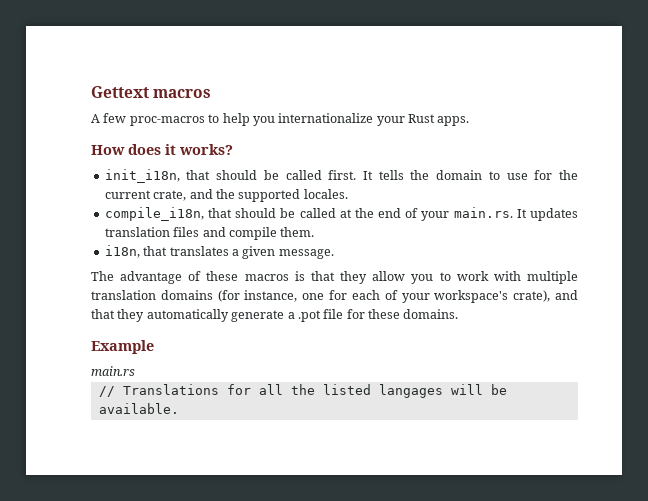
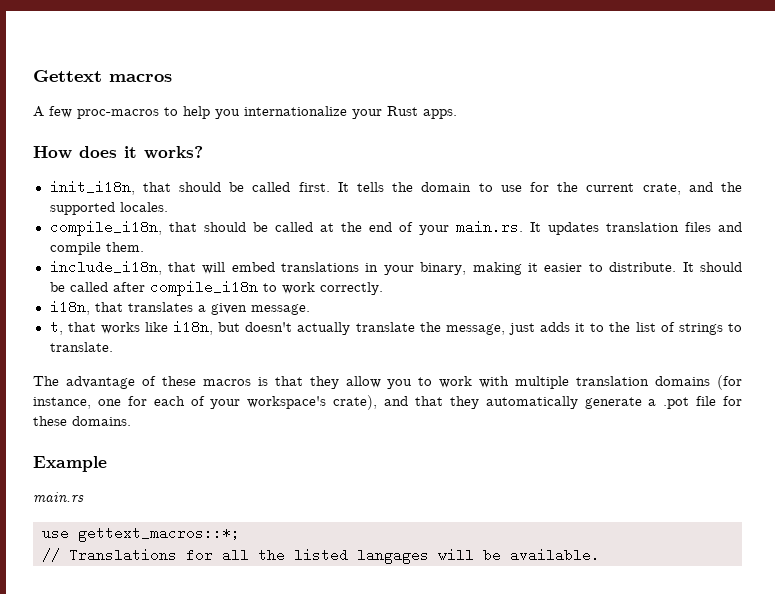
(315, 232) none -> [49,260,742,275] [49,280,383,296] // include_i18n, that will embed translations in your binary, making it easier to distribute. It should be called after compile_i18n to work correctly.
(334, 254) none -> [49,320,743,335] [49,342,113,352] // t, that works like i18n, but doesn't actually translate the message, just adds it to the list of strings to translate.
(135, 371) none -> [42,526,240,542] // use gettext_macros::*;

